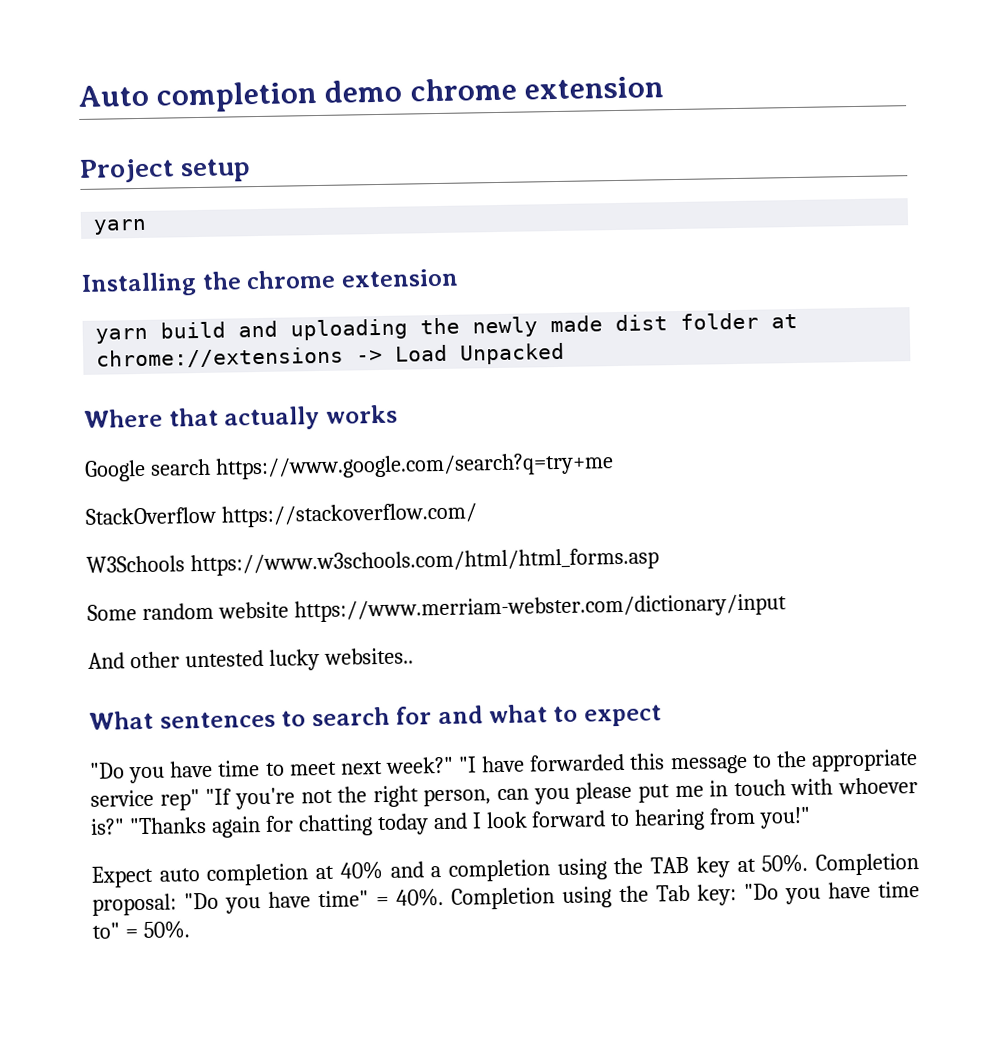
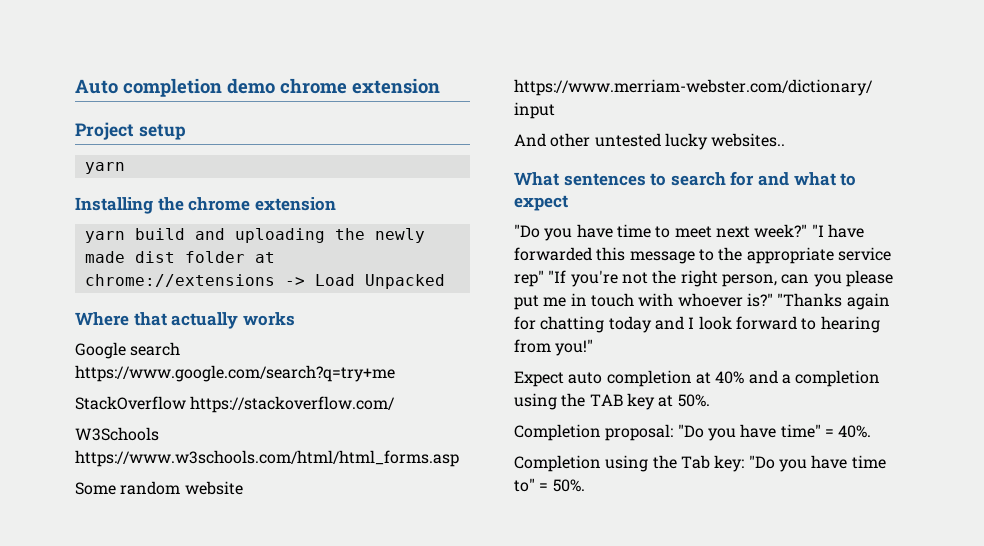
(809, 863) none -> (710, 400) //
(444, 897) none -> (872, 431) //

